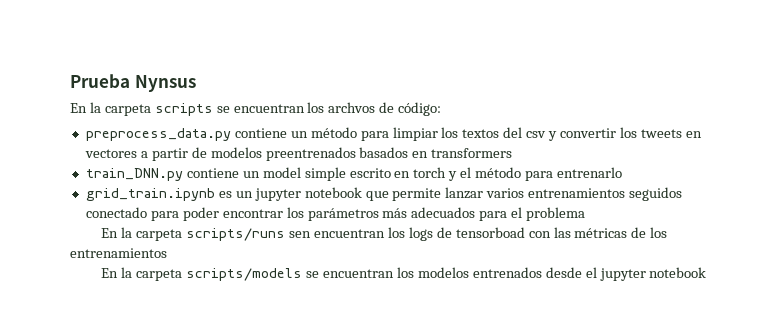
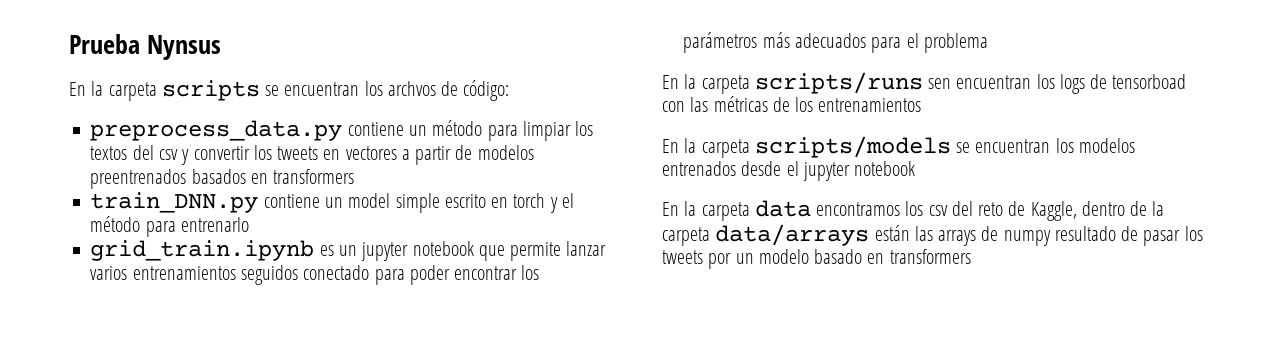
(707, 272) none -> [662,200,1165,221] [662,224,1203,246] [662,249,971,269] // En la carpeta data encontramos los csv del reto de Kaggle, dentro de la carpeta data/arrays están las arrays de numpy resultado de pasar los tweets por un modelo basado en transformers

